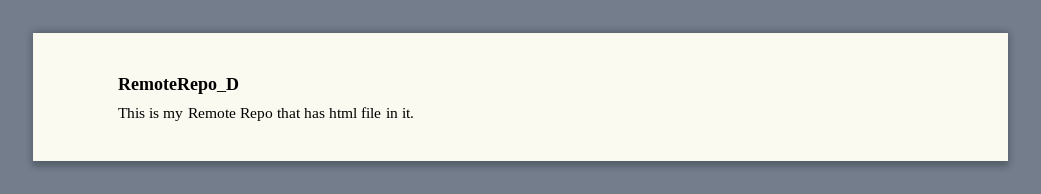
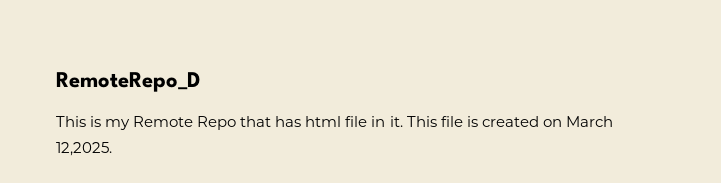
(414, 113) none -> [406,116,613,127] [56,142,112,156] This file is created on March 12,2025.

